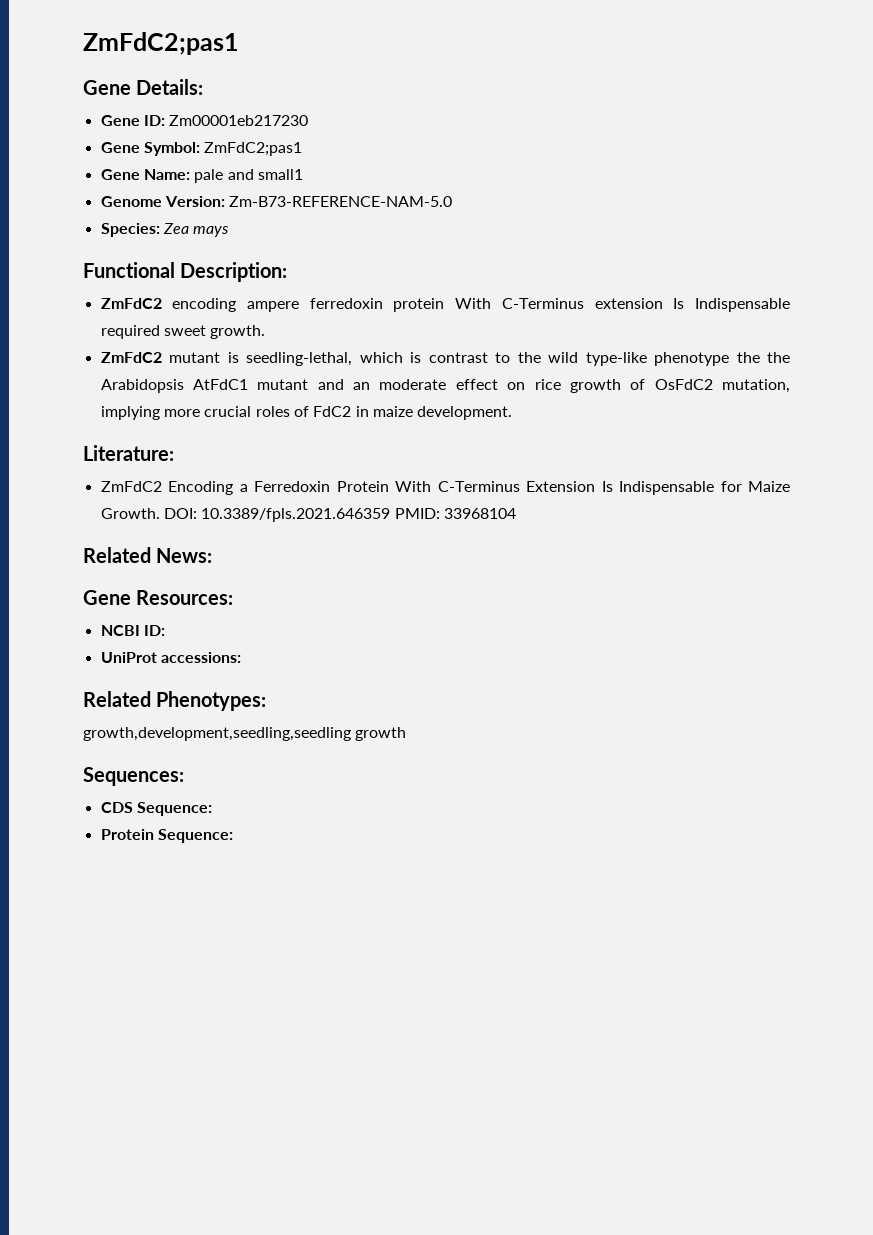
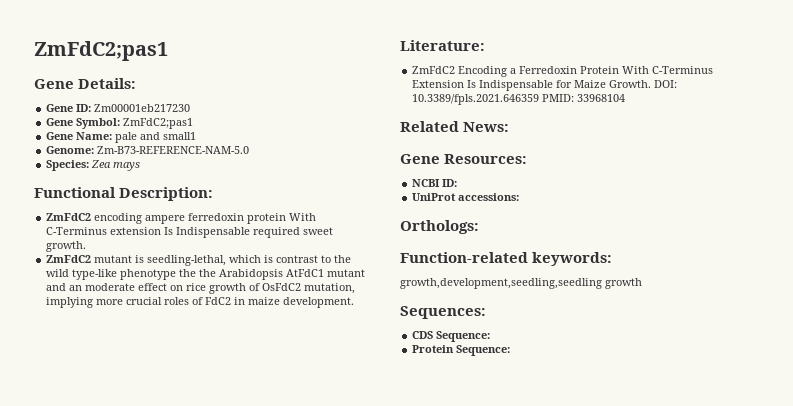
[100,196,225,207] Genome Version: -> [46,146,95,154] Genome:
[83,691,267,711] Related Phenotypes: -> [400,220,479,234] [400,252,613,266] Orthologs: // Function-related keywords:

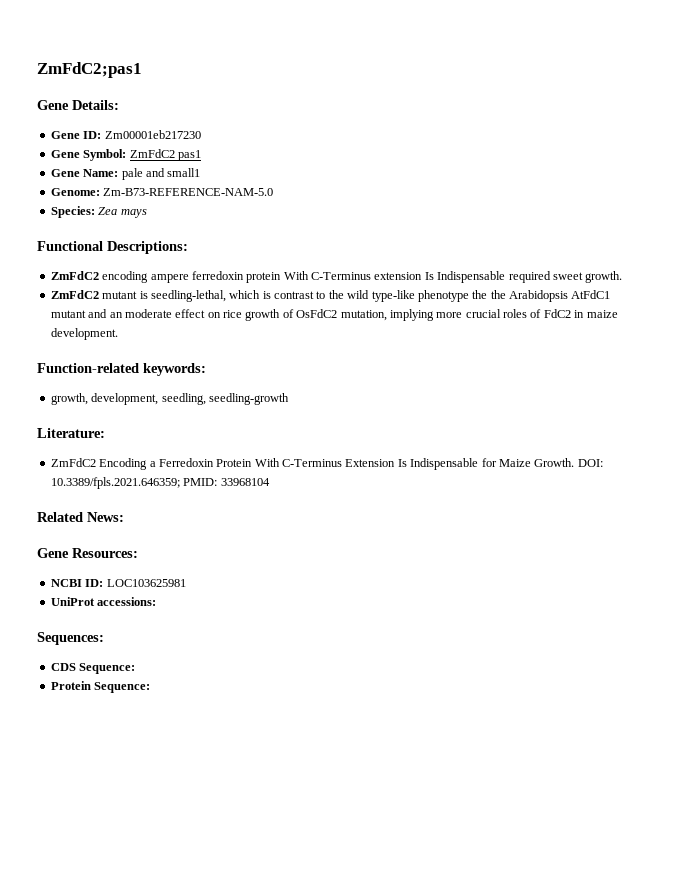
[123,118,194,129] ZmFdC2;pas1 -> [129,149,201,161] ZmFdC2 pas1
[119,187,214,201] Description: -> [107,241,188,254] Descriptions:
(355, 302) none -> [37,363,206,376] [50,393,289,405] // Function-related keywords: // growth, development, seedling, seedling-growth
[412,94,540,105] 10.3389/fpls.2021.646359 -> [50,477,180,489] 10.3389/fpls.2021.646359;
(458, 183) none -> [106,579,186,587] LOC103625981
[400,220,479,234] [400,252,613,266] [400,278,642,289] // Orthologs: // Function-related keywords: // growth,development,seedling,seedling growth -> (157, 601) none

